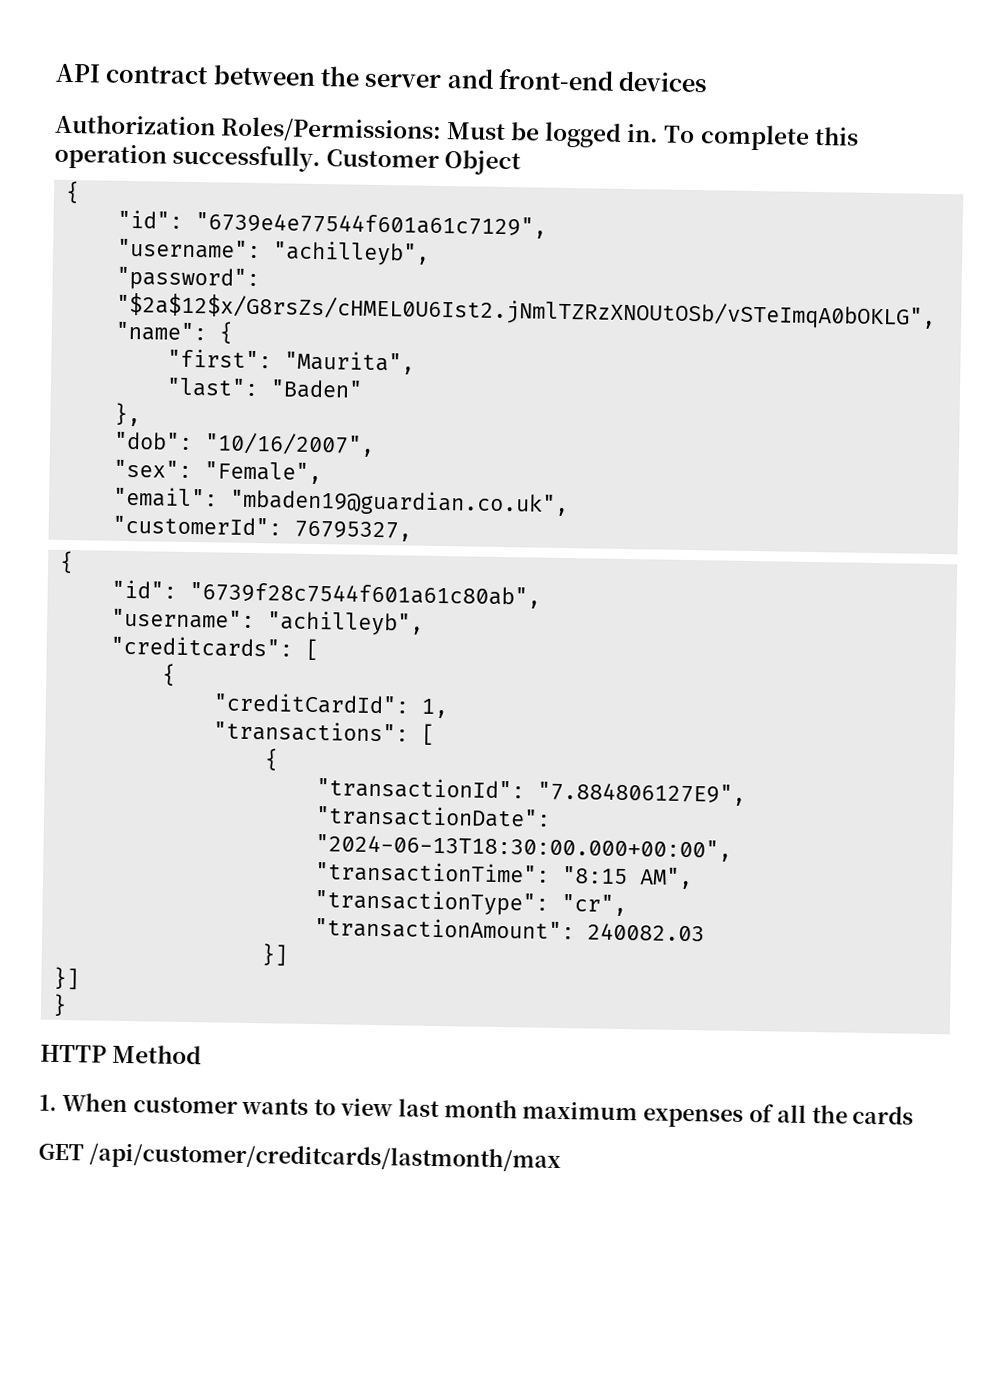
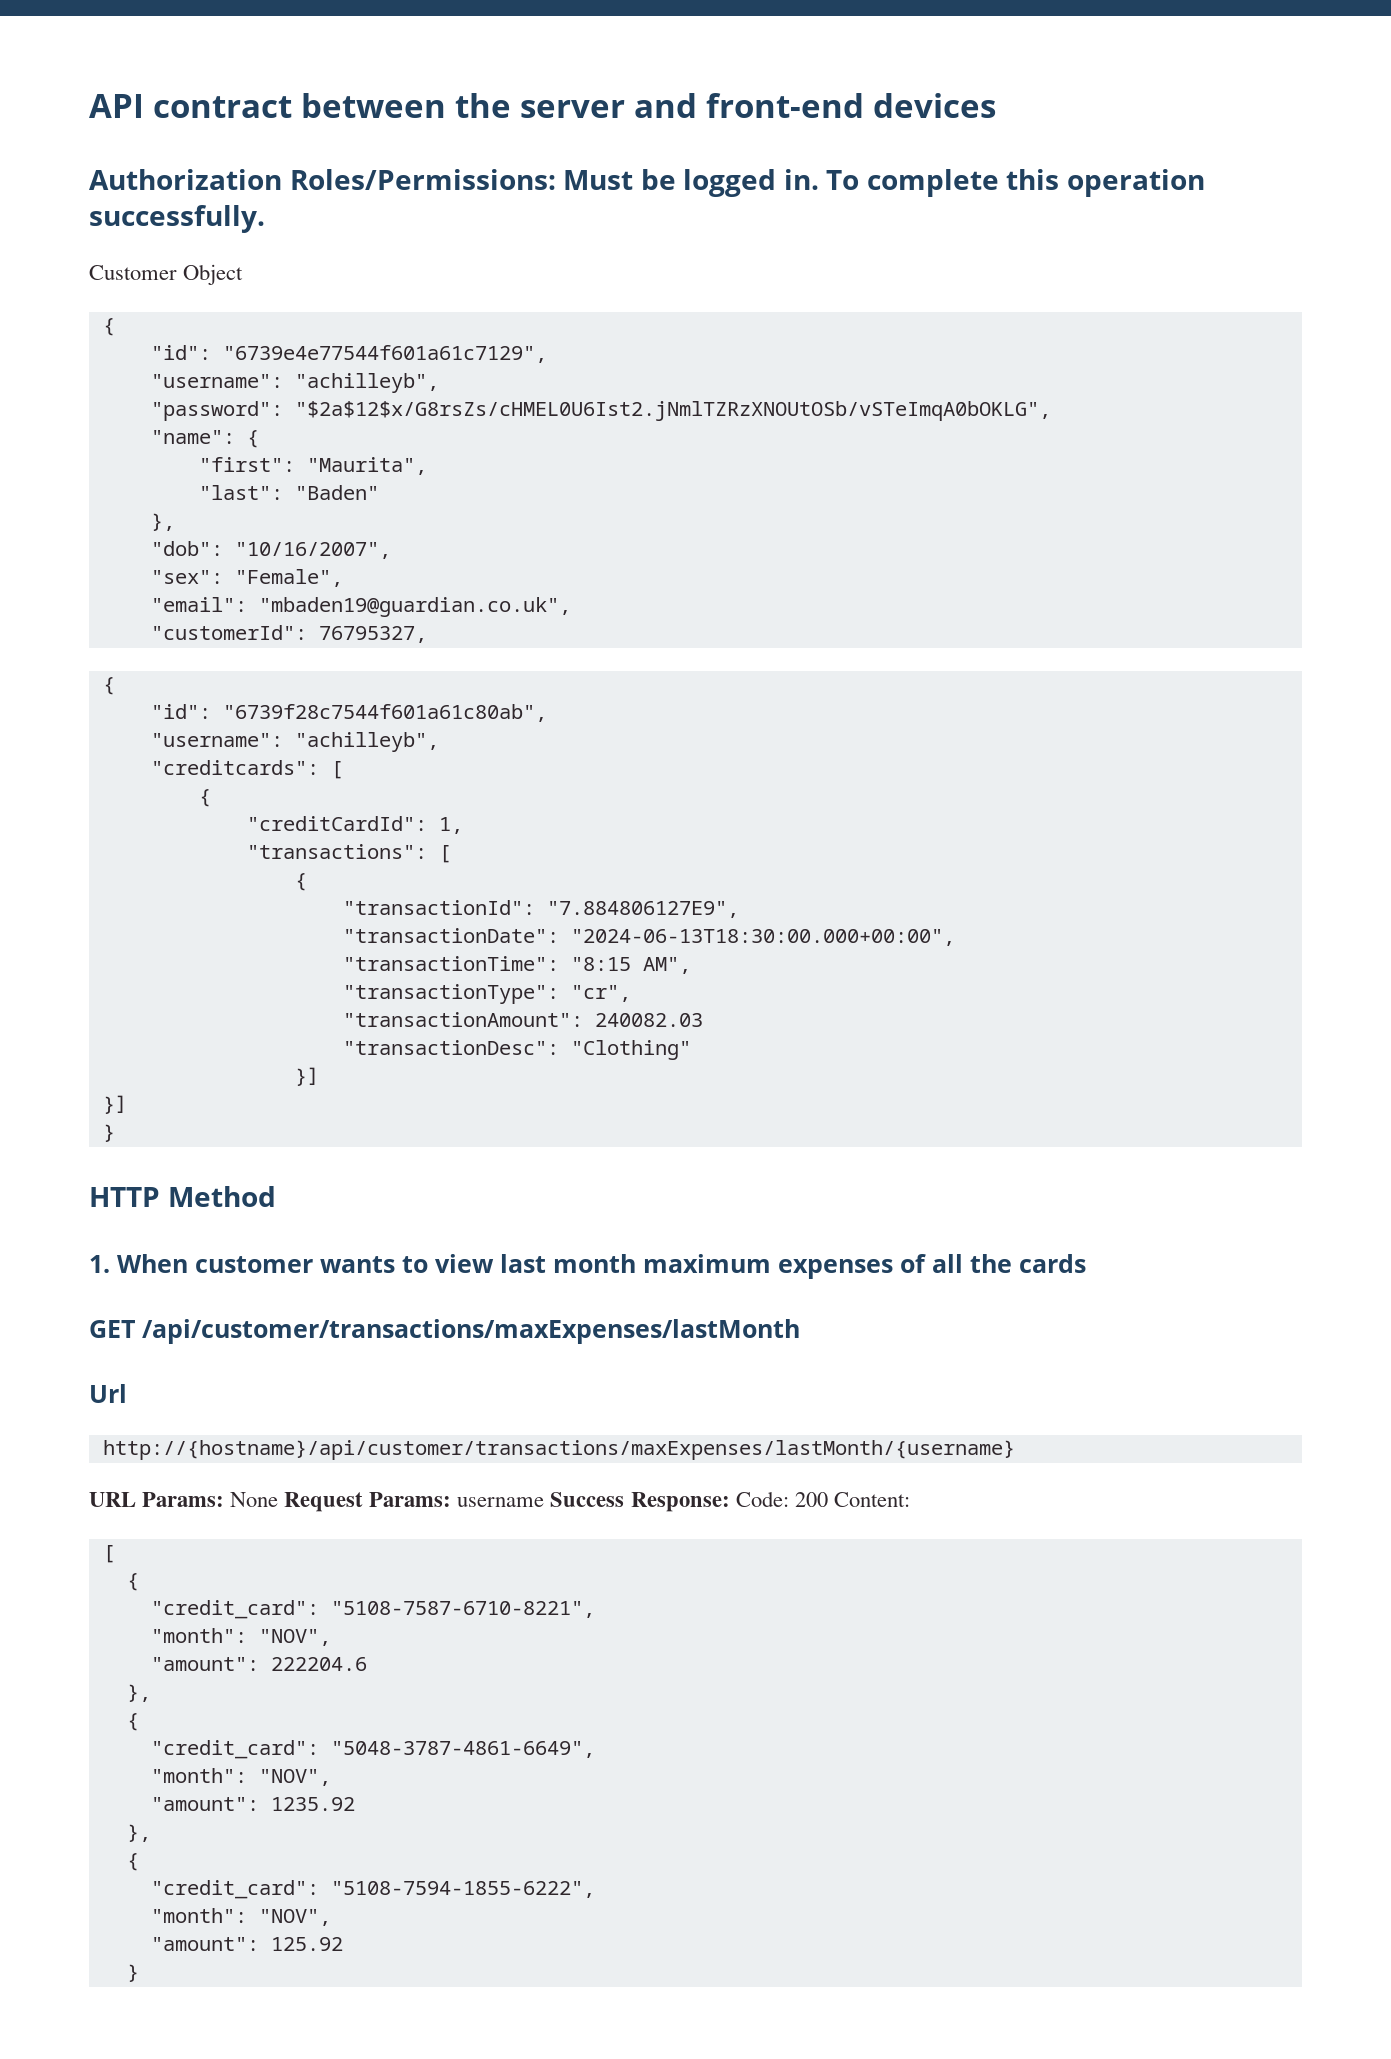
(322, 158) none -> (265, 219) //
(706, 932) none -> [342,1040,691,1060] // "transactionDesc": "Clothing"
[88,1142,561,1175] /api/customer/creditcards/lastmonth/max -> [142,1319,800,1344] [89,1384,127,1403] [102,1440,1015,1460] [89,1491,910,1512] [102,1545,115,1563] [126,1573,139,1591] [150,1600,595,1619] [150,1628,331,1646] [150,1657,367,1671] [126,1684,151,1702] [126,1713,139,1731] [150,1740,595,1759] [150,1768,331,1786] [150,1797,355,1811] [126,1824,151,1842] [126,1853,139,1871] [150,1880,595,1899] [150,1908,331,1926] [150,1937,343,1951] [126,1964,139,1982] /api/customer/transactions/maxExpenses/lastMonth // Url // http://{hostname}/api/customer/transactions/maxExpenses/lastMonth/{username} // URL Params: None Request Params: username Success Response: Code: 200 Content: // [ // { // "credit_card": "5108-7587-6710-8221", // "month": "NOV", // "amount": 222204.6 // }, // { // "credit_card": "5048-3787-4861-6649", // "month": "NOV", // "amount": 1235.92 // }, // { // "credit_card": "5108-7594-1855-6222", // "month": "NOV", // "amount": 125.92 // }

